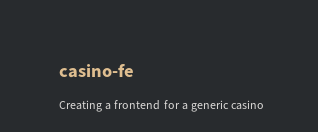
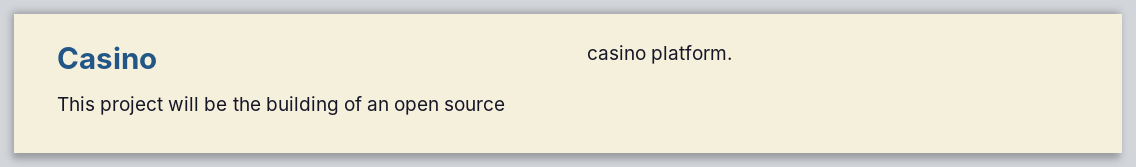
[59,64,134,78] [59,100,265,112] casino-fe // Creating a frontend for a generic casino -> [57,46,157,69] [57,96,506,115] [587,45,733,64] Casino // This project will be the building of an open source casino platform.

